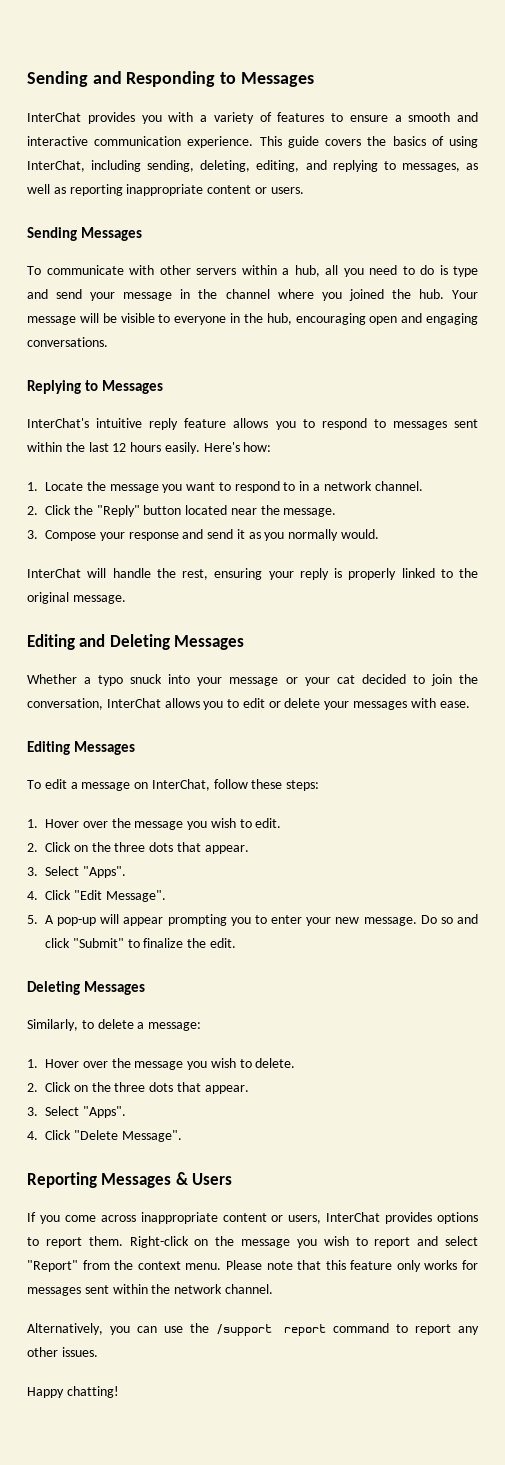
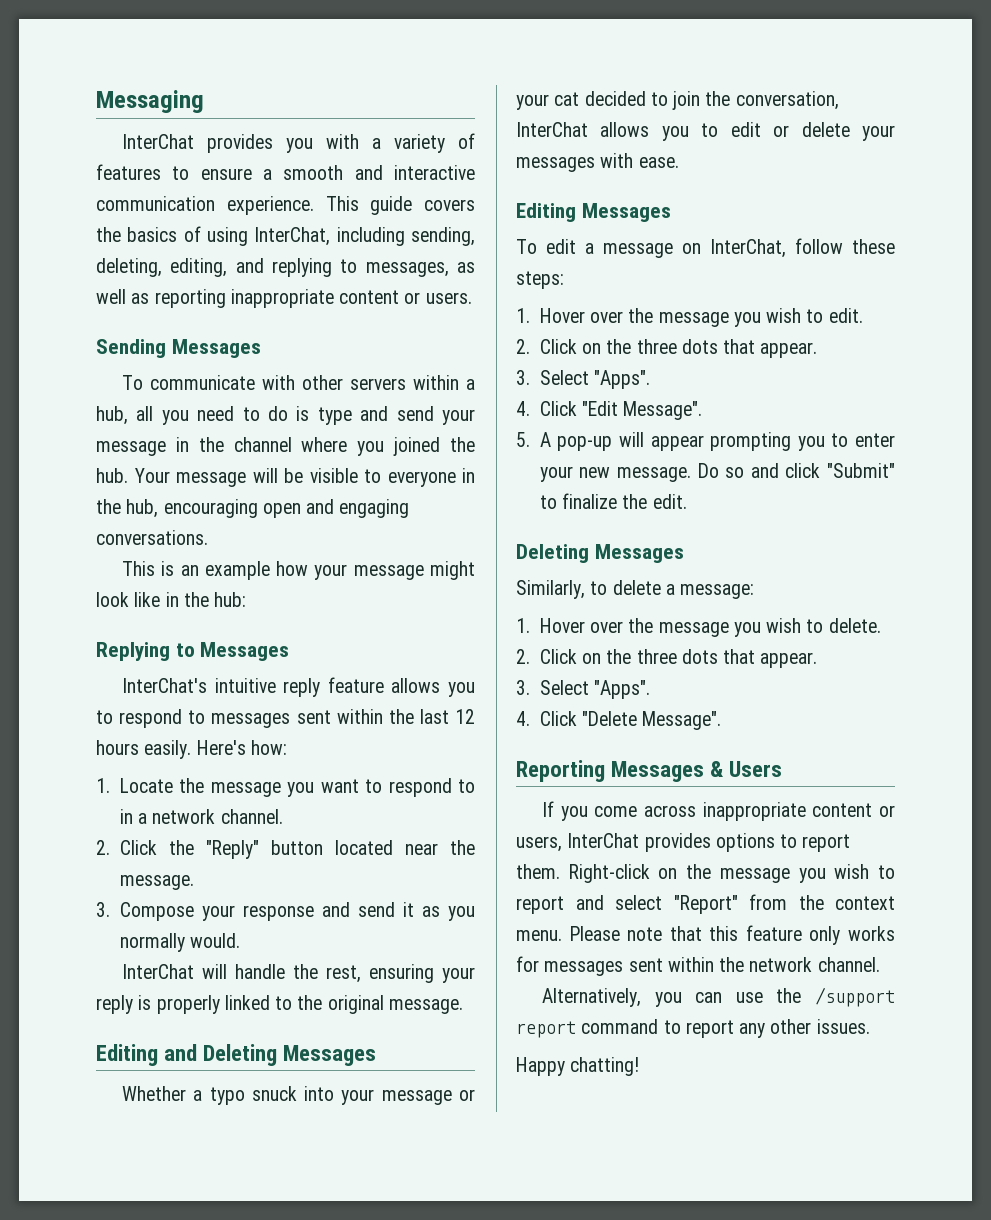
[27,71,314,87] Sending and Responding to Messages -> [96,90,204,113] Messaging
(108, 342) none -> [121,561,475,580] [96,592,247,607] // This is an example how your message might look like in the hub:

